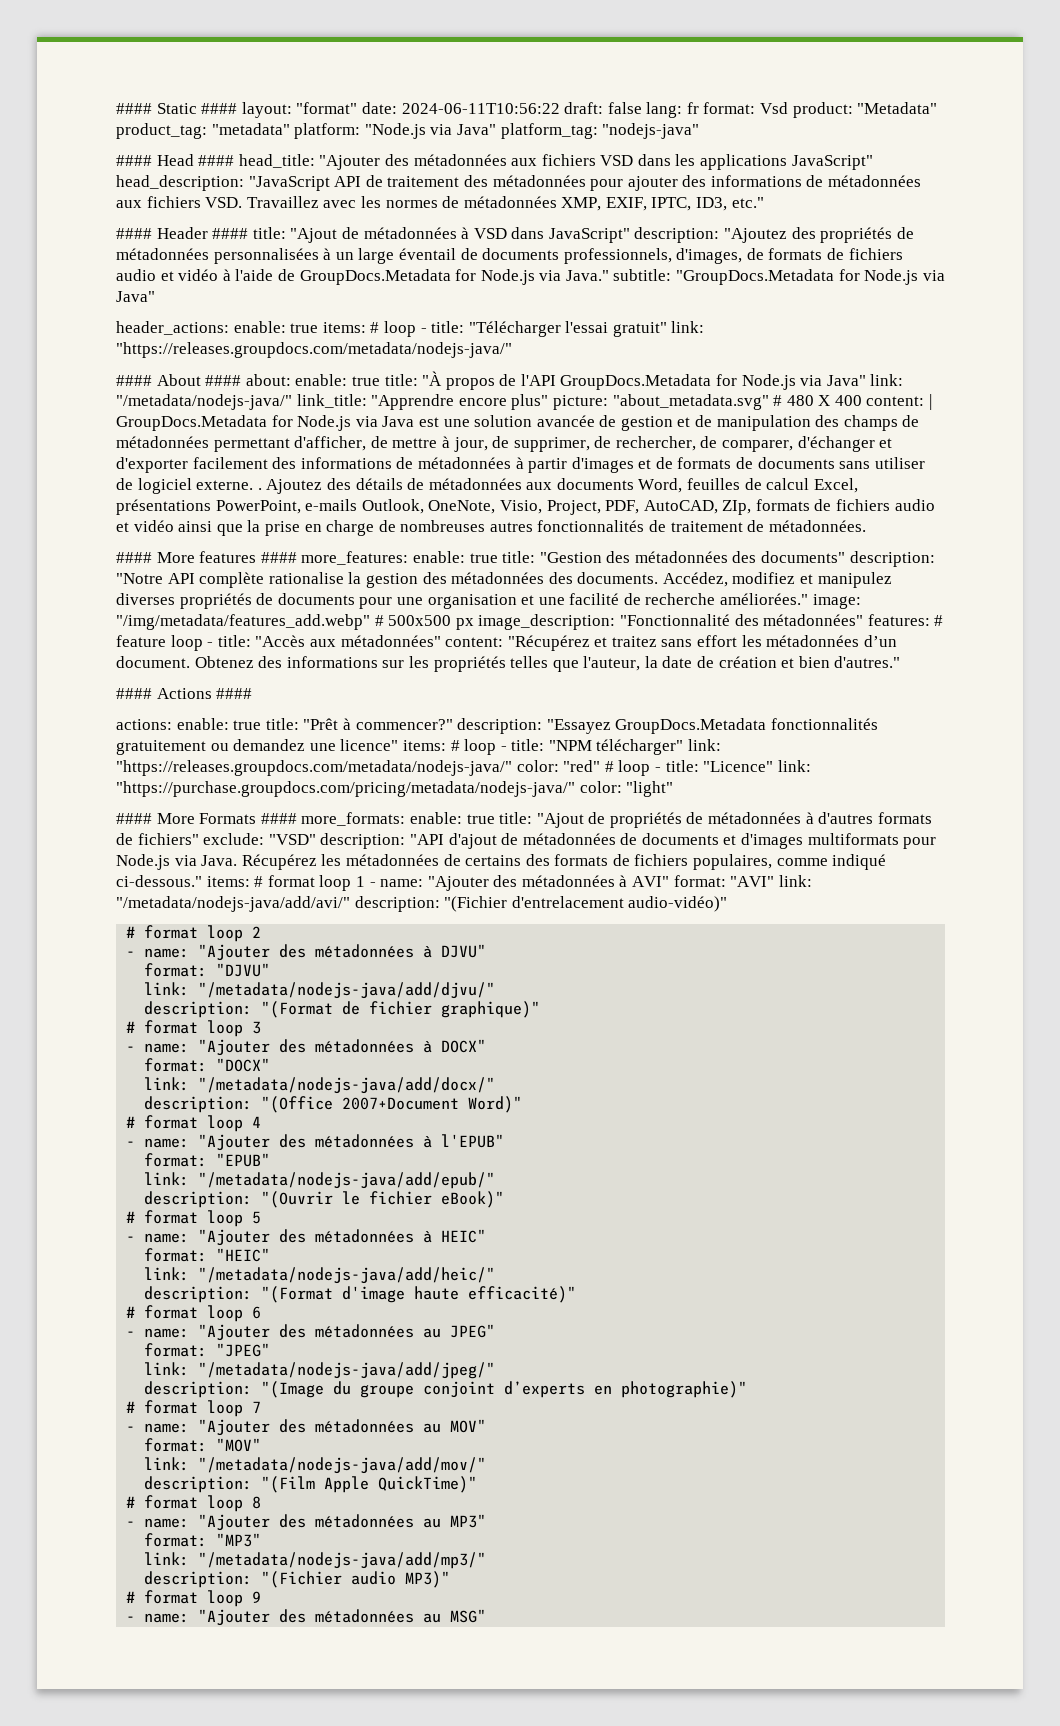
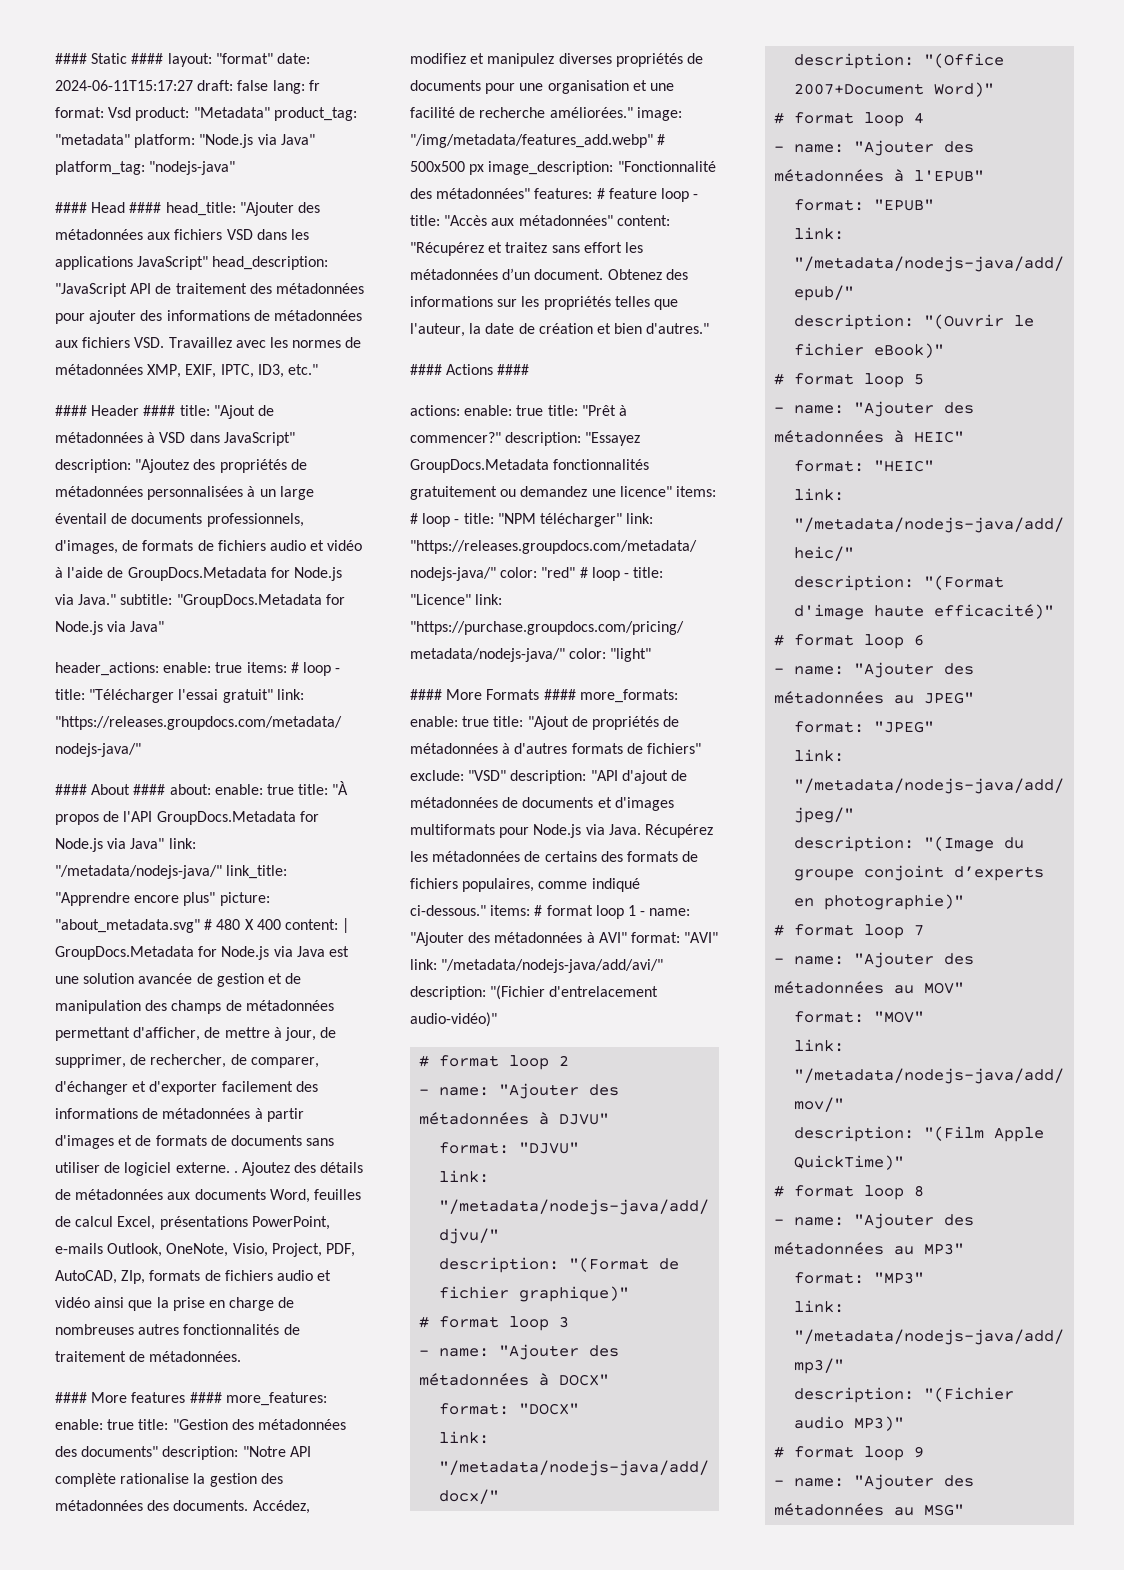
[401,103,560,114] 2024-06-11T10:56:22 -> [55,80,193,91] 2024-06-11T15:17:27

